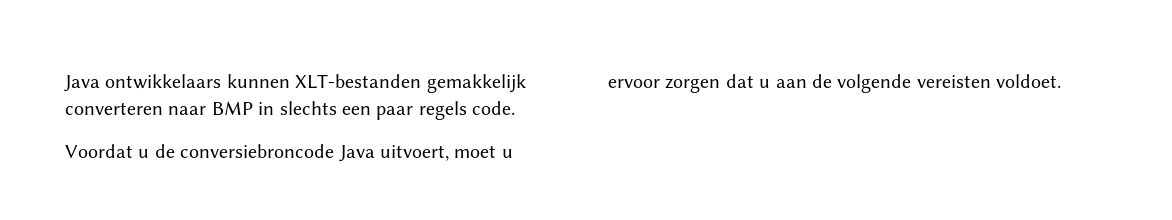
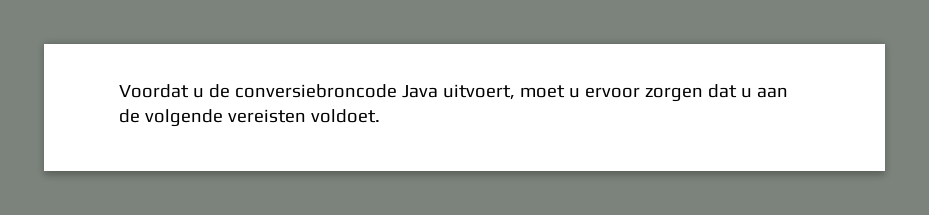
[64,74,526,93] [65,101,516,120] Java ontwikkelaars kunnen XLT-bestanden gemakkelijk converteren naar BMP in slechts een paar regels code. // -> (119, 91) none

